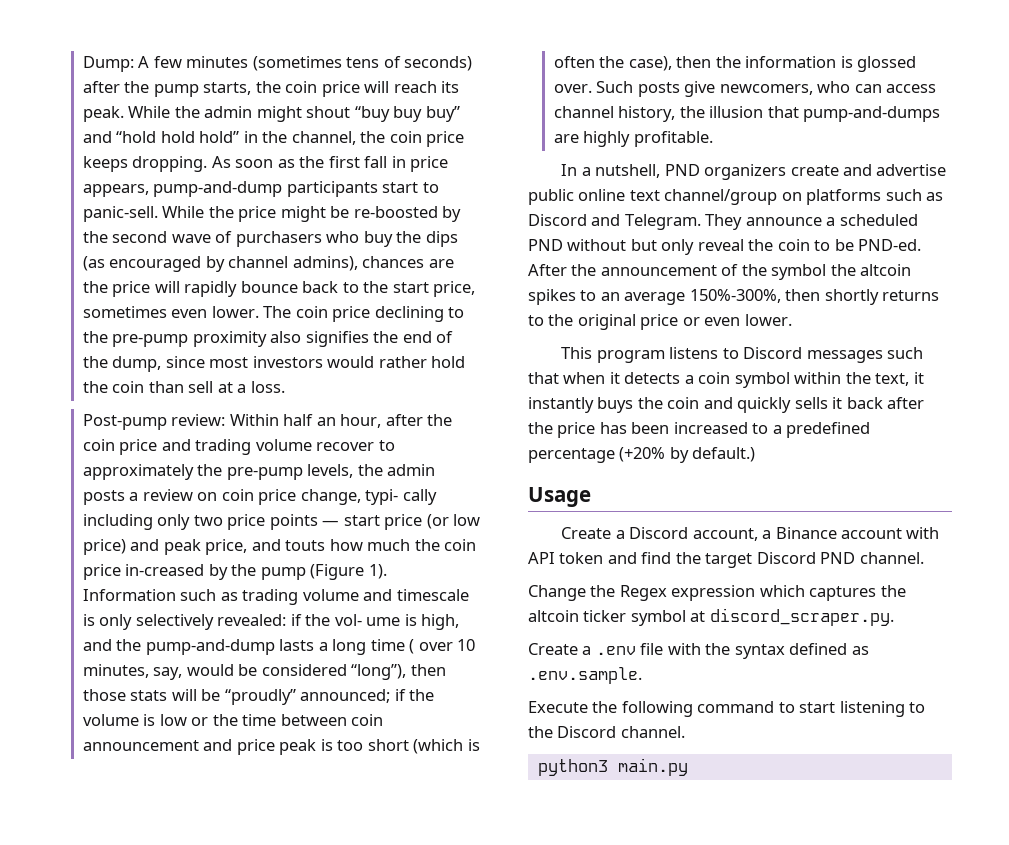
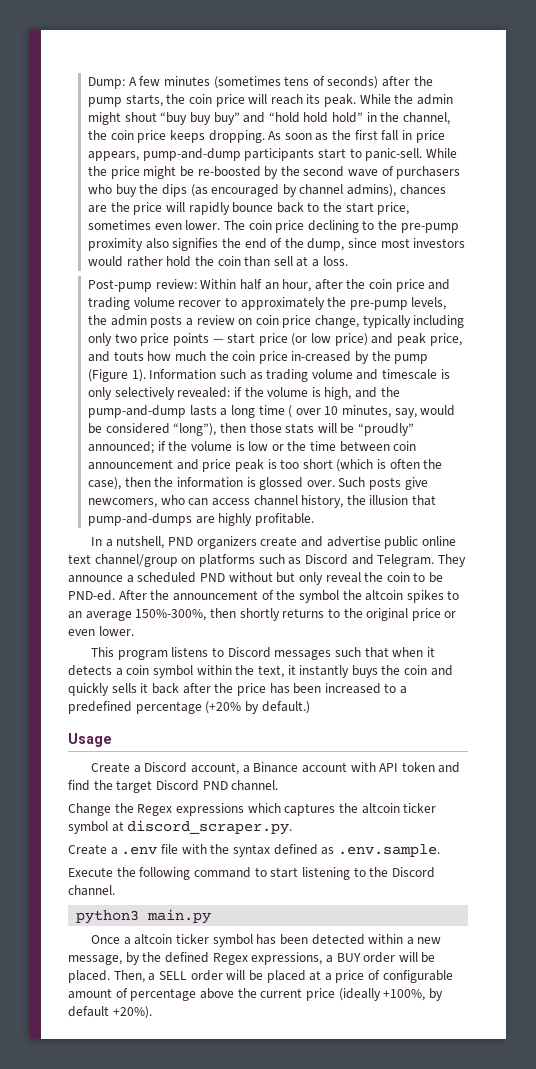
[365,489,437,505] typi- cally -> [362,315,411,328] typically
[334,614,401,626] vol- ume -> [267,387,309,397] volume
[671,585,756,601] expression -> [175,803,244,816] expressions
(688, 767) none -> [91,934,442,947] [68,952,436,965] [68,970,453,983] [68,988,443,1001] [68,1006,152,1019] // Once a altcoin ticker symbol has been detected within a new message, by the defined Regex expressions, a BUY order will be placed. Then, a SELL order will be placed at a price of configurable amount of percentage above the current price (ideally +100%, by default +20%).

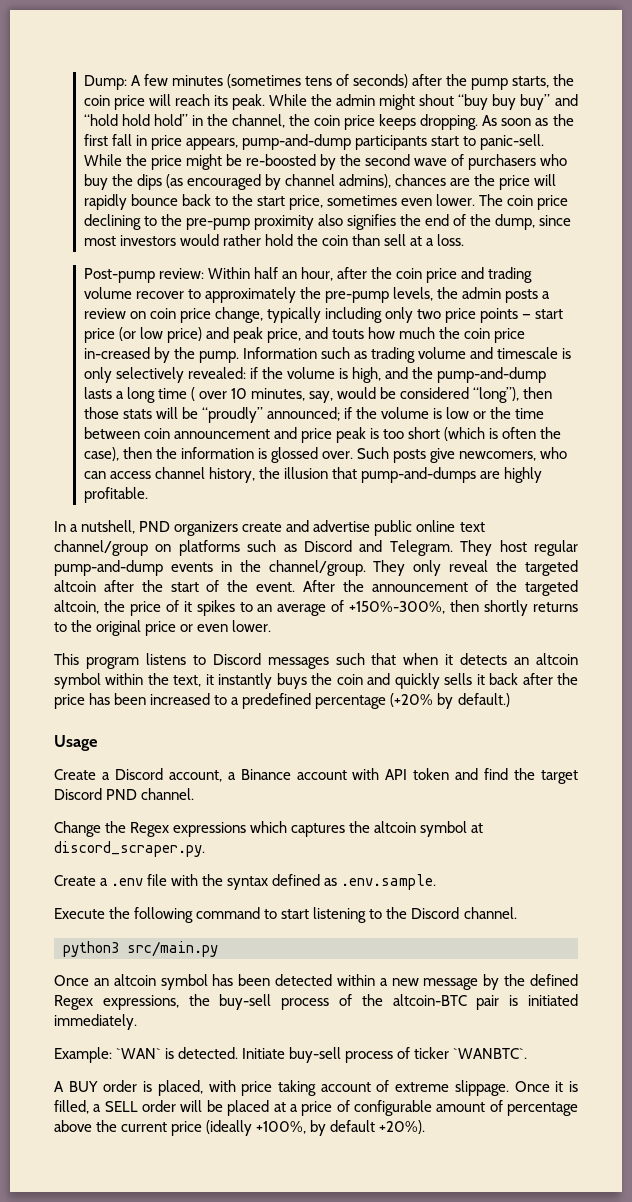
[394,354,429,364] [87,369,146,382] pump (Figure 1). -> [198,351,239,363] pump.
[68,572,444,585] [68,590,115,601] announce a scheduled PND without but only reveal the coin to be PND-ed. -> [499,540,578,556] [54,560,579,576] [54,580,296,592] host regular pump-and-dump events in the channel/group. They only reveal the targeted altcoin after the start of the event.
[298,590,404,603] symbol the altcoin -> [525,580,578,596] [54,600,192,616] targeted altcoin, the price of it
[135,609,207,621] 150%-300%, -> [331,600,446,614] of +150%-300%,
[115,665,150,676] a coin -> [514,653,579,665] an altcoin
[403,803,437,813] ticker -> (417, 827) none
[147,909,212,924] [91,934,209,945] main.py // Once a altcoin ticker -> [127,941,218,957] [54,974,156,986] src/main.py // Once an altcoin
[68,955,122,965] message, -> [423,978,479,990] message
[325,952,436,963] [68,970,145,983] a BUY order will be placed. Then, -> [188,994,579,1010] [54,1014,137,1030] [54,1047,528,1063] [54,1080,578,1096] [54,1100,89,1114] the buy-sell process of the altcoin-BTC pair is initiated immediately. // Example: `WAN` is detected. Initiate buy-sell process of ticker `WANBTC`. // A BUY order is placed, with price taking account of extreme slippage. Once it is filled,

